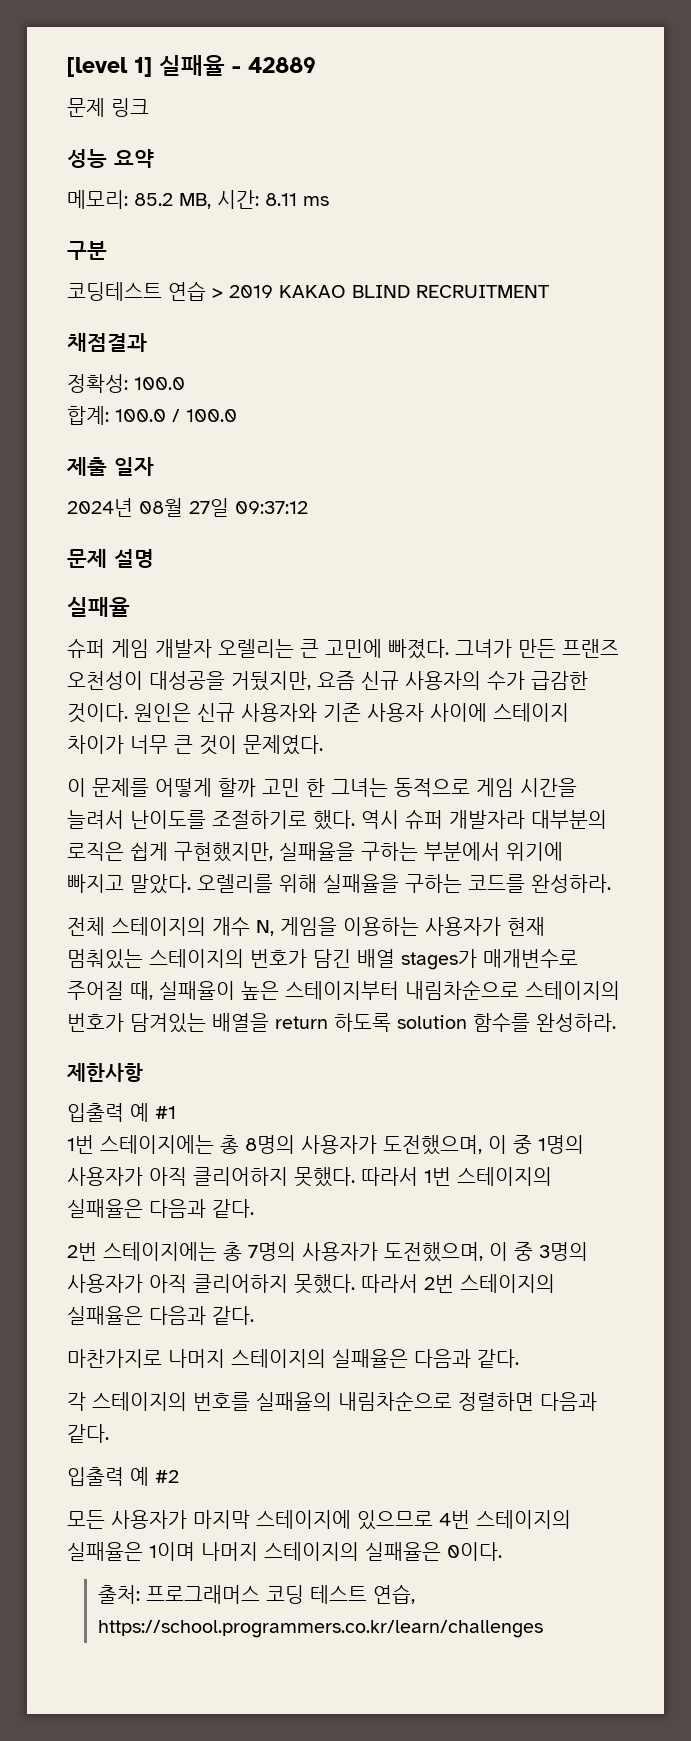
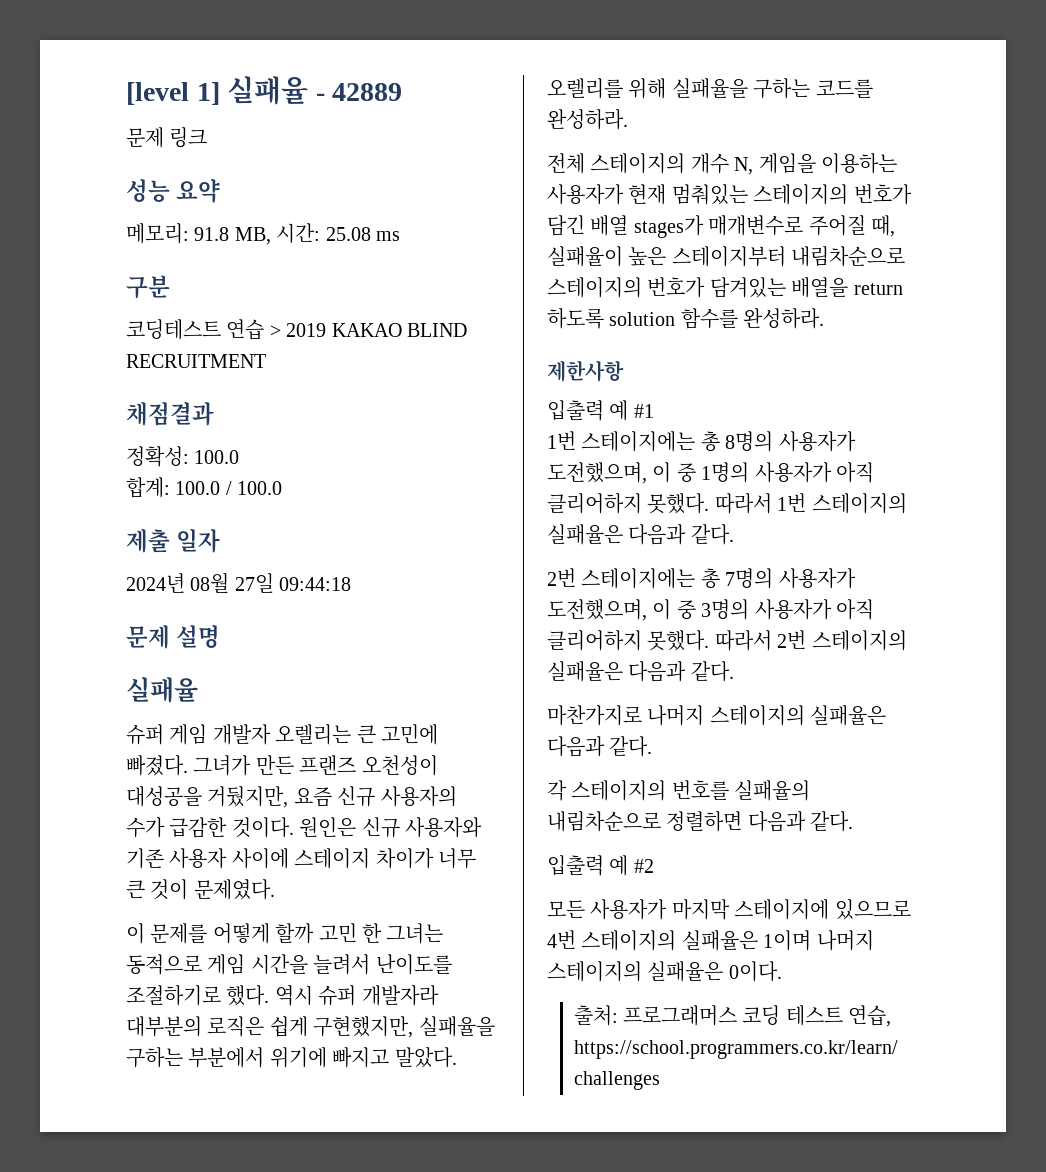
[134,193,173,206] 85.2 -> [194,227,230,241] 91.8
[265,193,297,206] 8.11 -> [325,227,371,241] 25.08
[235,501,308,514] 09:37:12 -> [279,577,352,591] 09:44:18

